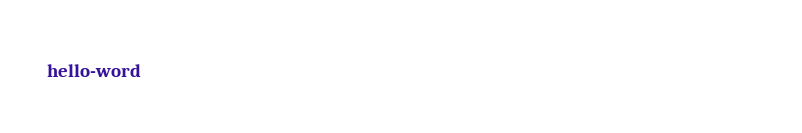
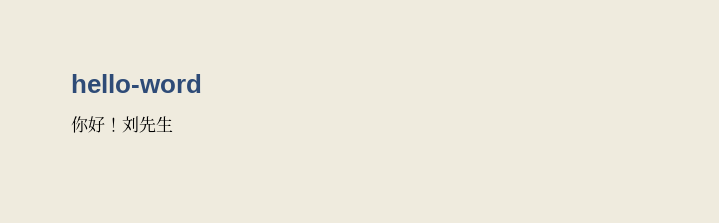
(141, 70) none -> [71,116,173,133] // 你好！刘先生

